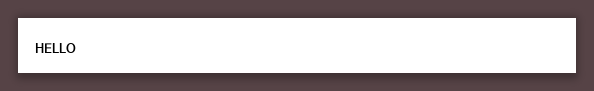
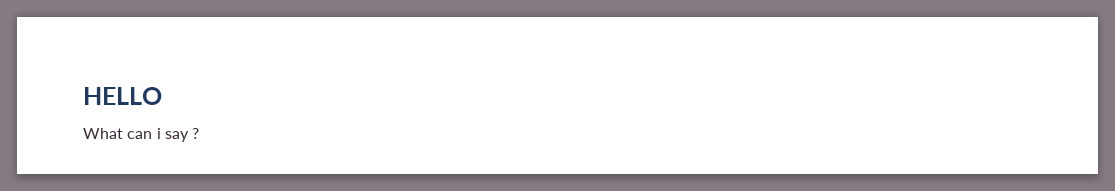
(76, 48) none -> [83,128,200,142] // What can i say ?

